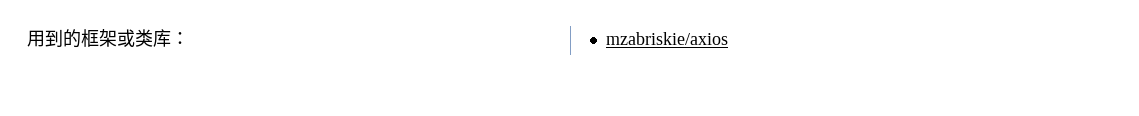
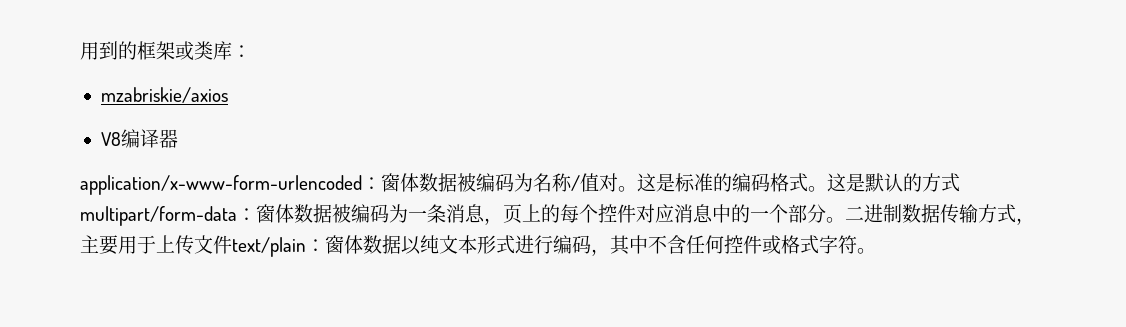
(728, 38) none -> [100,129,178,148] [80,173,960,195] [80,204,1035,226] [80,235,876,257] // V8编译器 // application/x-www-form-urlencoded：窗体数据被编码为名称/值对。这是标准的编码格式。这是默认的方式multipart/form-data：窗体数据被编码为一条消息，页上的每个控件对应消息中的一个部分。二进制数据传输方式，主要用于上传文件text/plain：窗体数据以纯文本形式进行编码，其中不含任何控件或格式字符。

